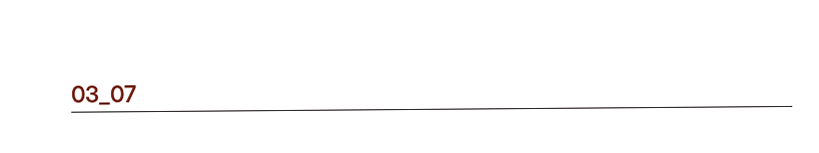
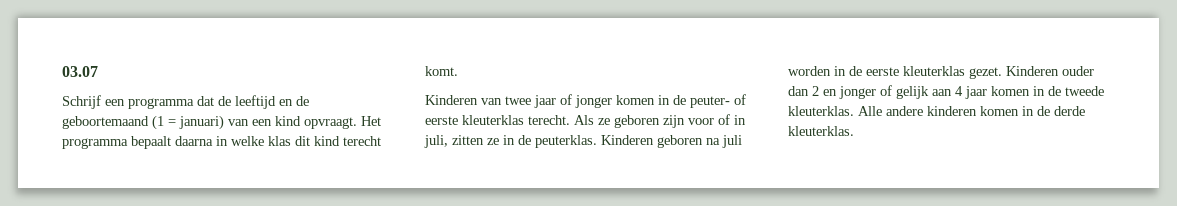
[71,85,137,106] 03_07 -> [62,66,98,77] [62,95,309,109] [62,115,381,130] [62,136,381,149] [425,66,458,76] [425,94,746,108] [425,114,746,128] [424,135,742,148] [788,66,1094,79] [788,85,1104,99] [788,106,1085,116] [788,126,854,136] 03.07 // Schrijf een programma dat de leeftijd en de geboortemaand (1 = januari) van een kind opvraagt. Het programma bepaalt daarna in welke klas dit kind terecht komt. // Kinderen van twee jaar of jonger komen in de peuter- of eerste kleuterklas terecht. Als ze geboren zijn voor of in juli, zitten ze in de peuterklas. Kinderen geboren na juli worden in de eerste kleuterklas gezet. Kinderen ouder dan 2 en jonger of gelijk aan 4 jaar komen in de tweede kleuterklas. Alle andere kinderen komen in de derde kleuterklas.

